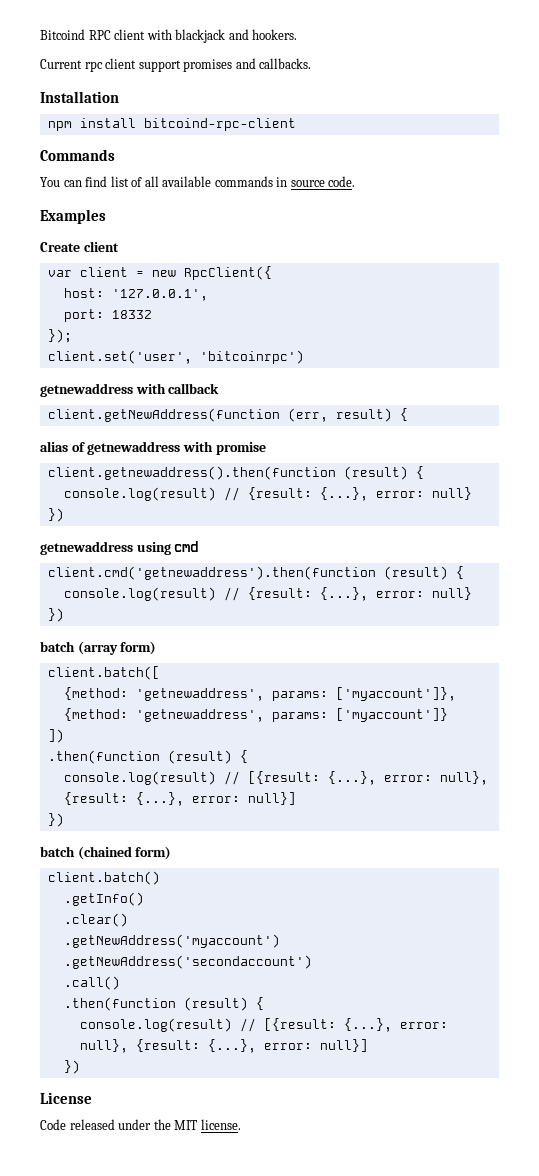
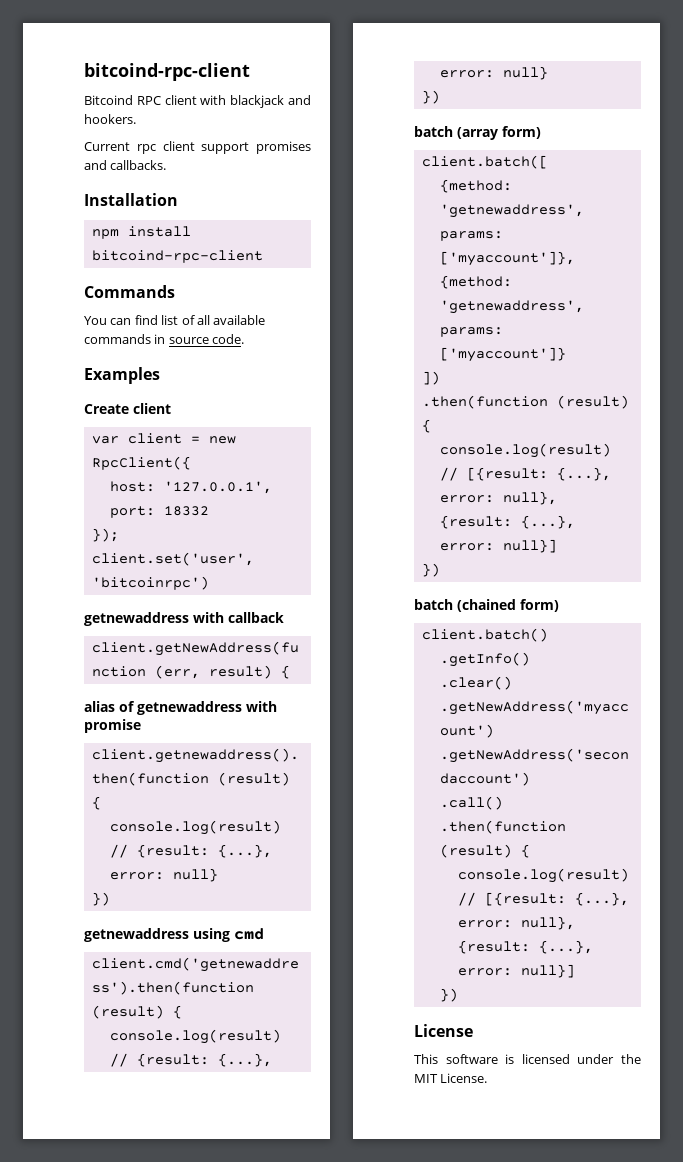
(40, 34) none -> [84,63,250,81] bitcoind-rpc-client //
[40,1119,115,1130] Code released -> [414,1054,570,1064] This software is licensed
[200,1119,241,1130] license. -> [440,1073,488,1083] License.

